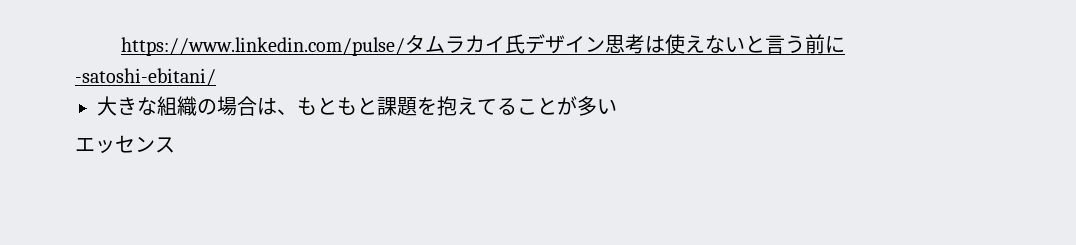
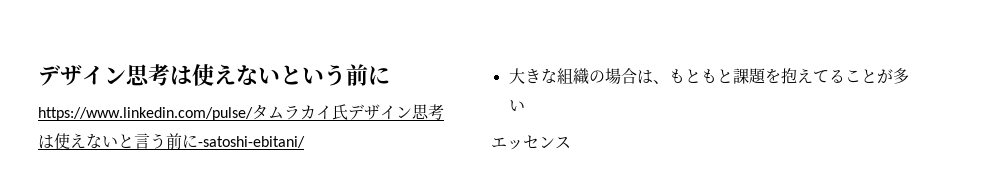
(121, 46) none -> [38,64,390,86] デザイン思考は使えないという前に //

